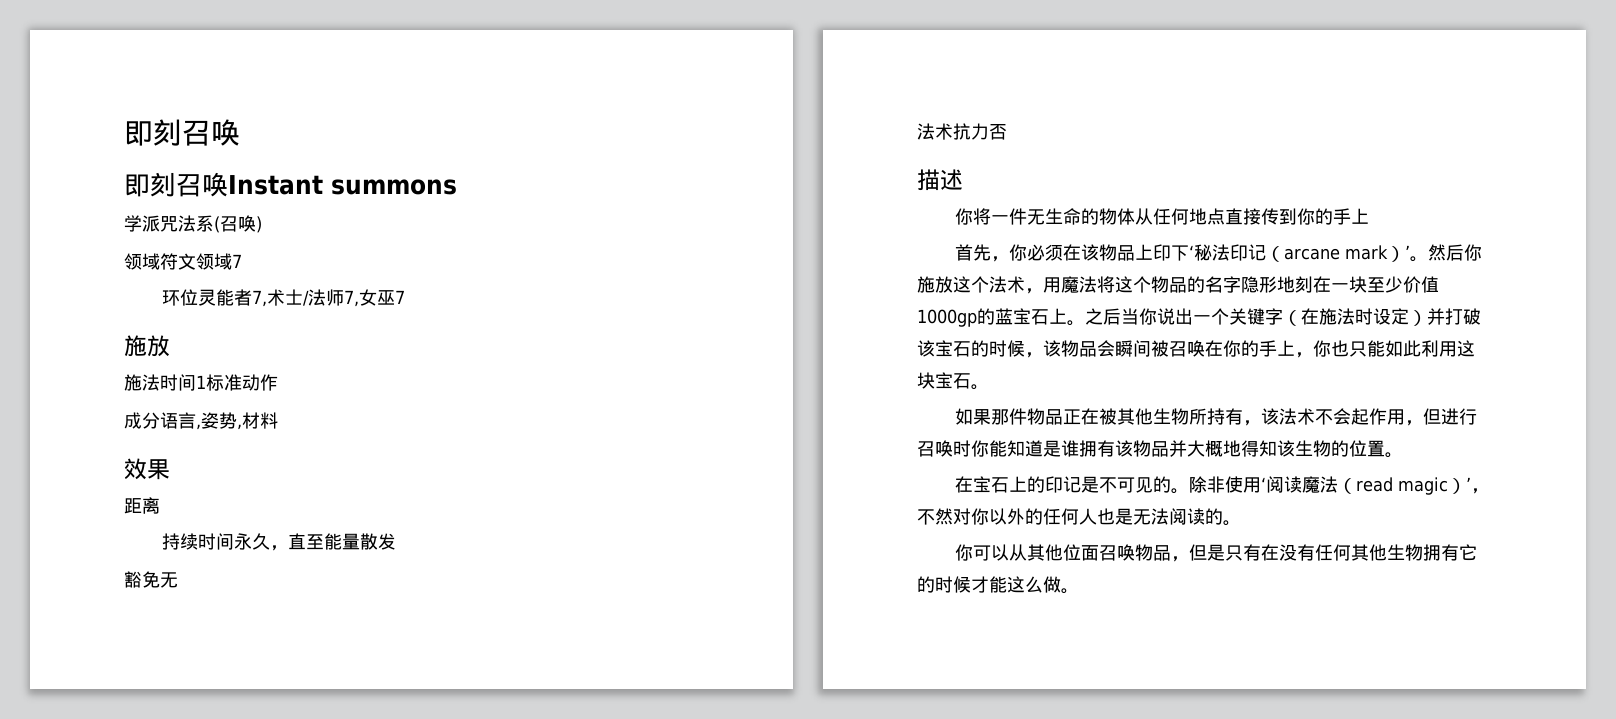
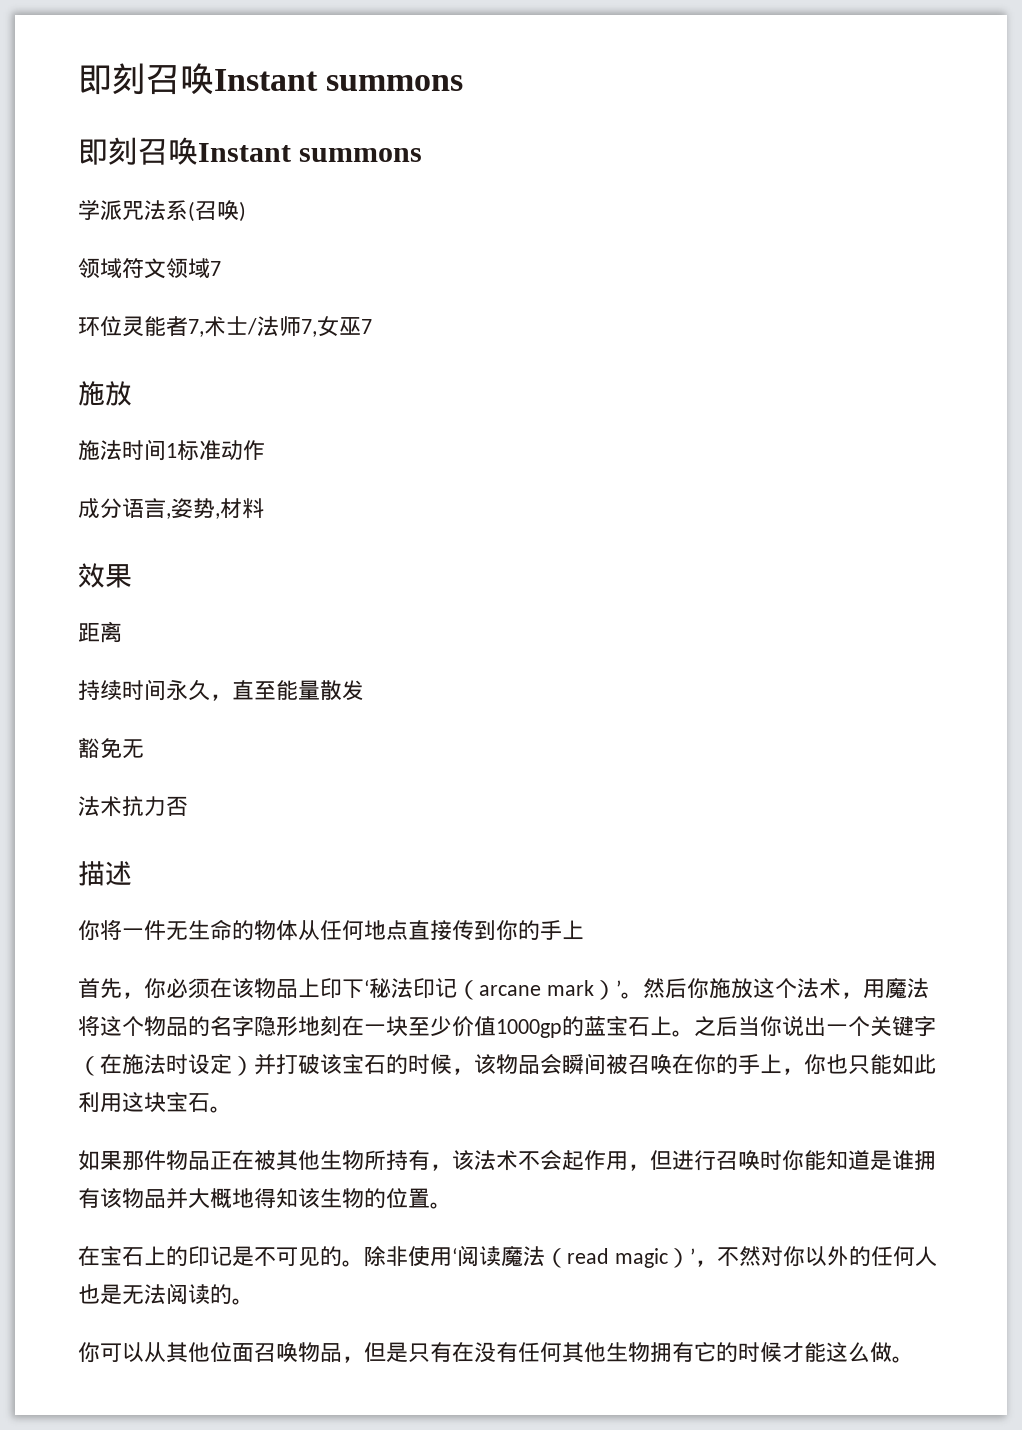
[124,119,240,146] 即刻召唤 -> [78,63,464,95] 即刻召唤Instant summons

